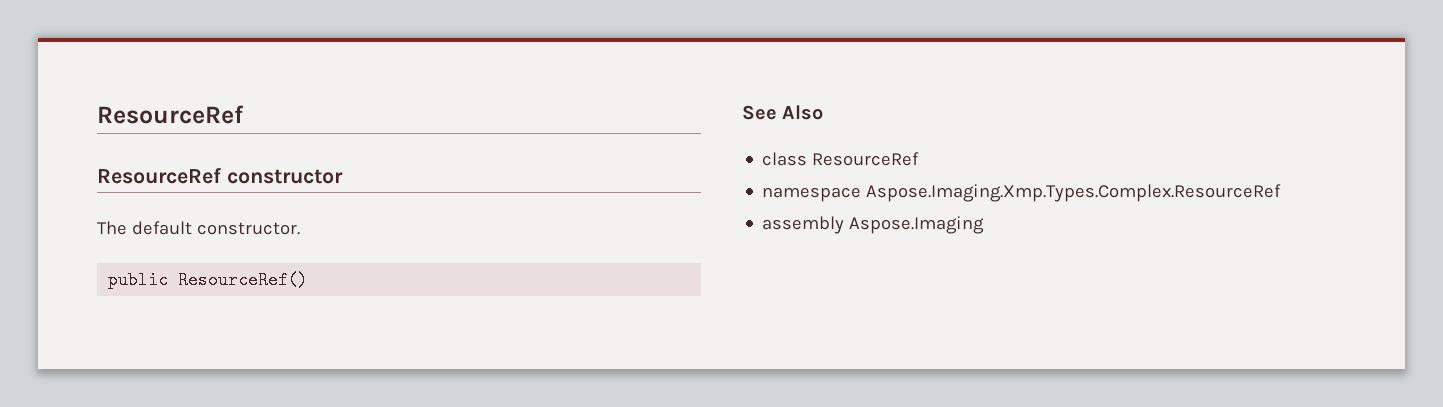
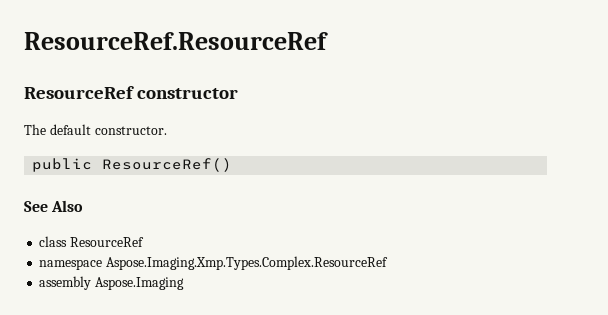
[97,105,244,124] ResourceRef -> [24,32,328,50] ResourceRef.ResourceRef

